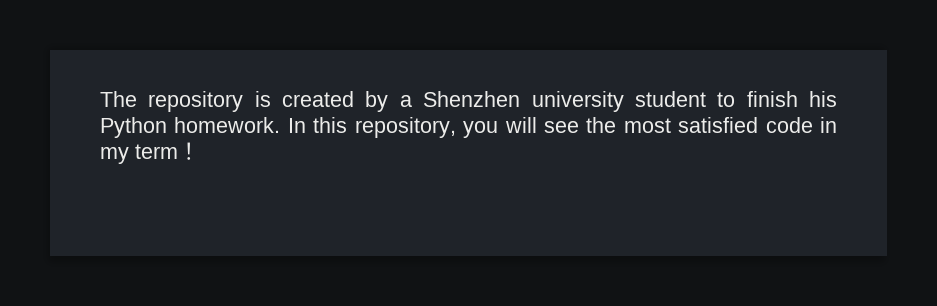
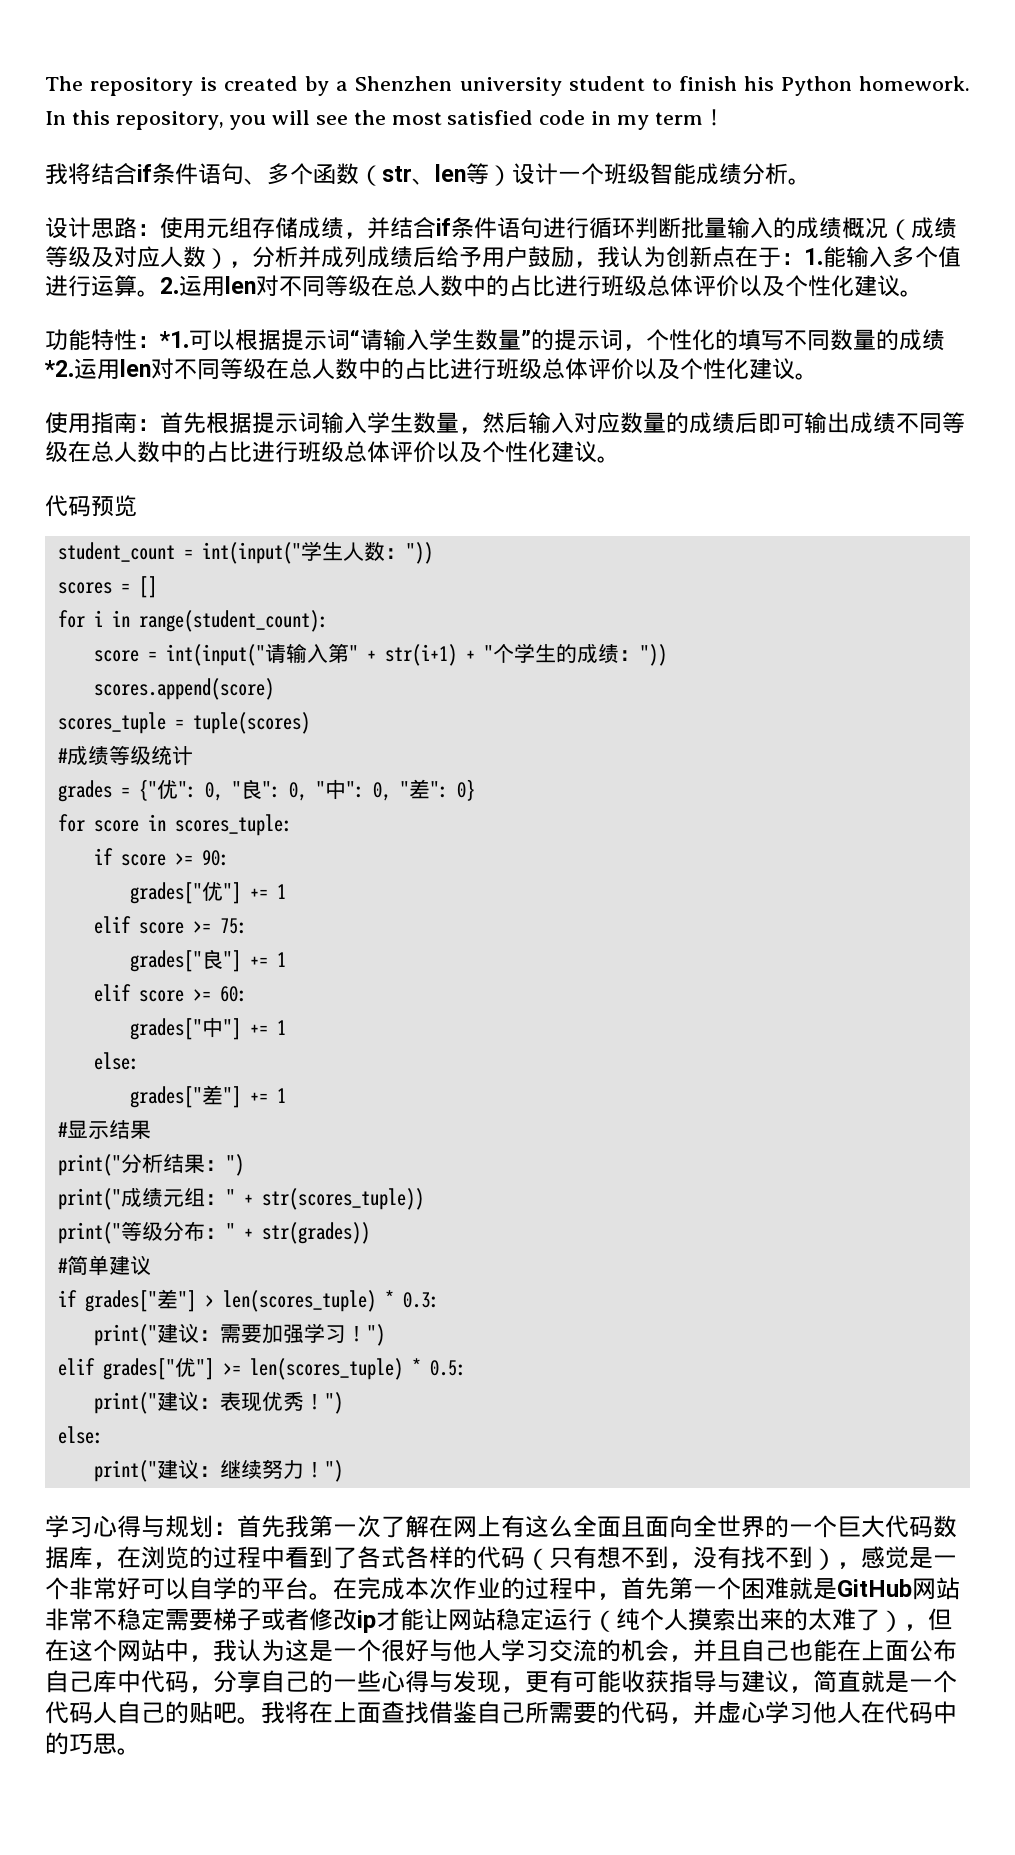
(200, 151) none -> [45,163,811,186] [45,217,957,240] [45,246,961,269] [45,275,923,297] [45,329,945,351] [44,358,818,380] [45,412,965,434] [45,441,620,463] [45,495,137,517] [57,541,433,564] [57,576,157,598] [57,610,328,632] [93,643,667,666] [93,678,274,700] [57,712,310,734] [57,745,193,766] [57,779,475,802] [57,814,292,836] [93,848,229,866] [129,882,286,904] [93,916,247,934] [129,949,286,972] [93,984,247,1002] [129,1017,286,1040] [93,1052,139,1070] [129,1085,286,1108] [57,1120,151,1139] [57,1154,244,1176] [57,1188,424,1210] [57,1221,370,1244] [57,1255,151,1276] [57,1289,439,1312] [93,1323,385,1346] [57,1358,466,1380] [93,1391,343,1414] [57,1426,103,1444] [93,1459,343,1482] [45,1515,957,1538] [45,1546,957,1570] [45,1577,960,1600] [45,1608,952,1633] [45,1639,957,1662] [45,1670,957,1693] [45,1701,957,1724] [45,1732,141,1755] // 我将结合if条件语句、多个函数（str、len等）设计一个班级智能成绩分析。 // 设计思路：使用元组存储成绩，并结合if条件语句进行循环判断批量输入的成绩概况（成绩等级及对应人数），分析并成列成绩后给予用户鼓励，我认为创新点在于：1.能输入多个值进行运算。2.运用len对不同等级在总人数中的占比进行班级总体评价以及个性化建议。 // 功能特性：*1.可以根据提示词“请输入学生数量”的提示词，个性化的填写不同数量的成绩*2.运用len对不同等级在总人数中的占比进行班级总体评价以及个性化建议。 // 使用指南：首先根据提示词输入学生数量，然后输入对应数量的成绩后即可输出成绩不同等级在总人数中的占比进行班级总体评价以及个性化建议。 // 代码预览 // student_count = int(input("学生人数：")) // scores = [] // for i in range(student_count): // score = int(input("请输入第" + str(i+1) + "个学生的成绩：")) // scores.append(score) // scores_tuple = tuple(scores) // #成绩等级统计 // grades = {"优": 0, "良": 0, "中": 0, "差": 0} // for score in scores_tuple: // if score >= 90: // grades["优"] += 1 // elif score >= 75: // grades["良"] += 1 // elif score >= 60: // grades["中"] += 1 // else: // grades["差"] += 1 // #显示结果 // print("分析结果：") // print("成绩元组：" + str(scores_tuple)) // print("等级分布：" + str(grades)) // #简单建议 // if grades["差"] > len(scores_tuple) * 0.3: // print("建议：需要加强学习！") // elif grades["优"] >= len(scores_tuple) * 0.5: // print("建议：表现优秀！") // else: // print("建议：继续努力！") // 学习心得与规划：首先我第一次了解在网上有这么全面且面向全世界的一个巨大代码数据库，在浏览的过程中看到了各式各样的代码（只有想不到，没有找不到），感觉是一个非常好可以自学的平台。在完成本次作业的过程中，首先第一个困难就是GitHub网站非常不稳定需要梯子或者修改ip才能让网站稳定运行（纯个人摸索出来的太难了），但在这个网站中，我认为这是一个很好与他人学习交流的机会，并且自己也能在上面公布自己库中代码，分享自己的一些心得与发现，更有可能收获指导与建议，简直就是一个代码人自己的贴吧。我将在上面查找借鉴自己所需要的代码，并虚心学习他人在代码中的巧思。

